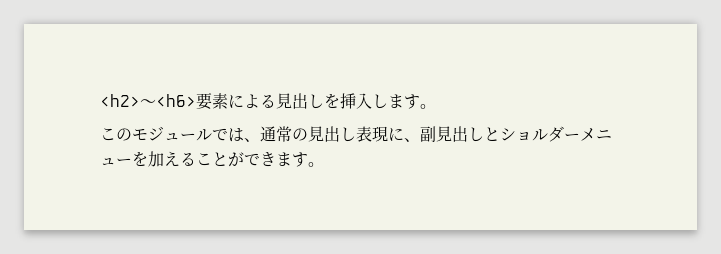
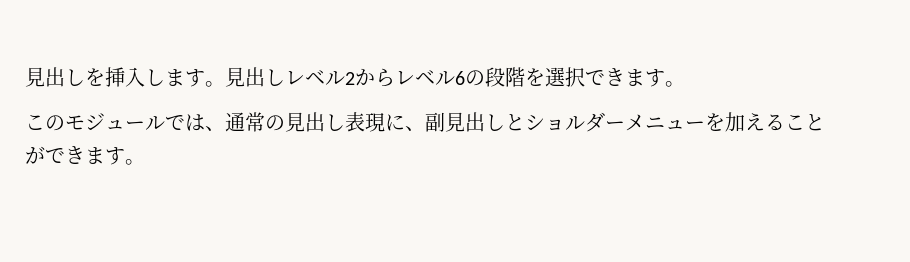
[100,93,276,110] <h2>〜<h6>要素による -> (25, 77) none
(436, 106) none -> [225,67,685,87] 見出しレベル2からレベル6の段階を選択できます。

